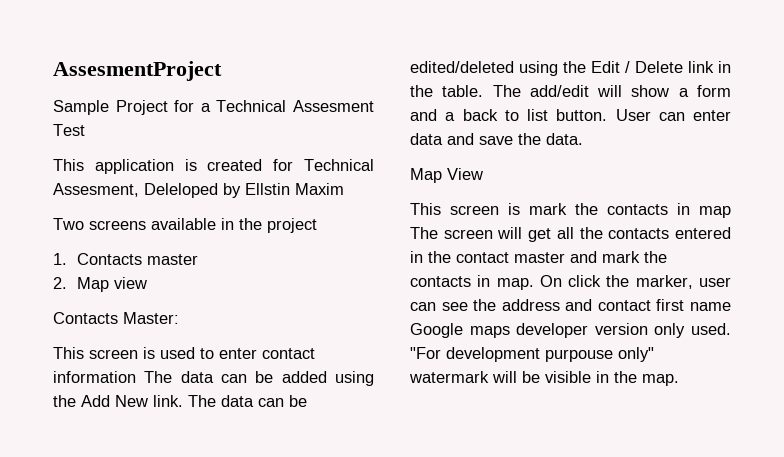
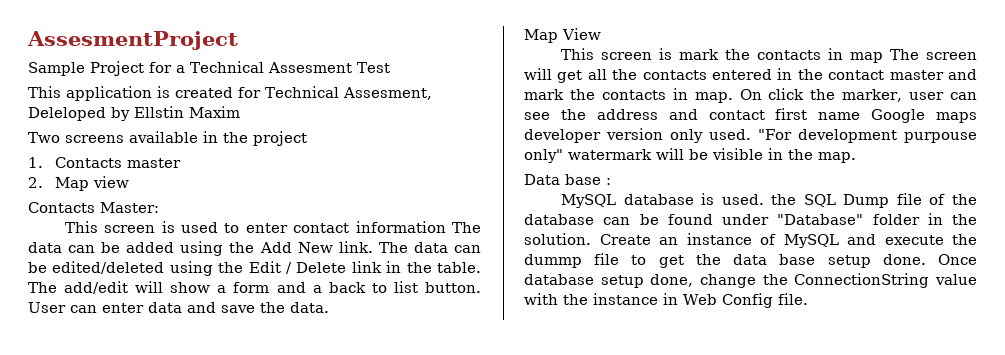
(679, 380) none -> [524,174,611,185] [560,193,978,208] [524,213,977,225] [524,233,977,248] [524,253,977,268] [524,273,977,288] [524,293,808,308] // Data base : // MySQL database is used. the SQL Dump file of the database can be found under "Database" folder in the solution. Create an instance of MySQL and execute the dummp file to get the data base setup done. Once database setup done, change the ConnectionString value with the instance in Web Config file.

